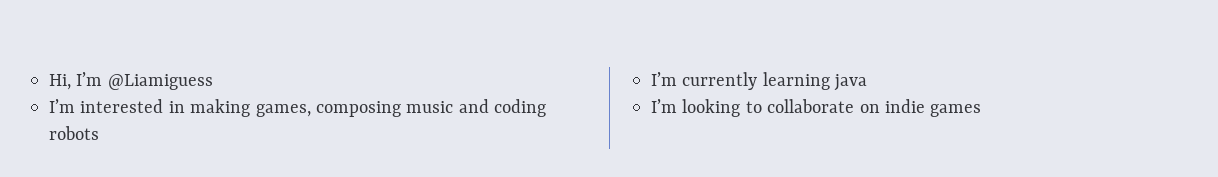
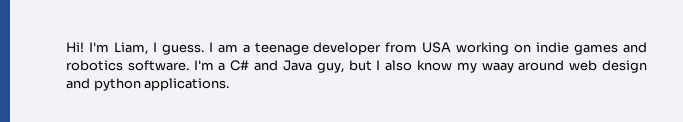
[49,72,213,90] [49,99,547,117] [49,126,99,140] [651,72,868,91] [651,99,982,117] Hi, I’m @Liamiguess // I’m interested in making games, composing music and coding robots // I’m currently learning java // I’m looking to collaborate on indie games -> [66,42,647,55] [66,60,647,73] [66,78,230,91] Hi! I'm Liam, I guess. I am a teenage developer from USA working on indie games and robotics software. I'm a C# and Java guy, but I also know my waay around web design and python applications.

